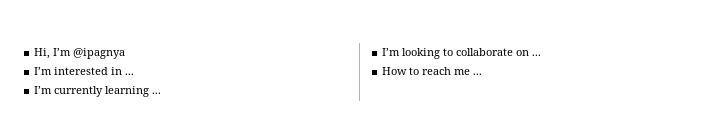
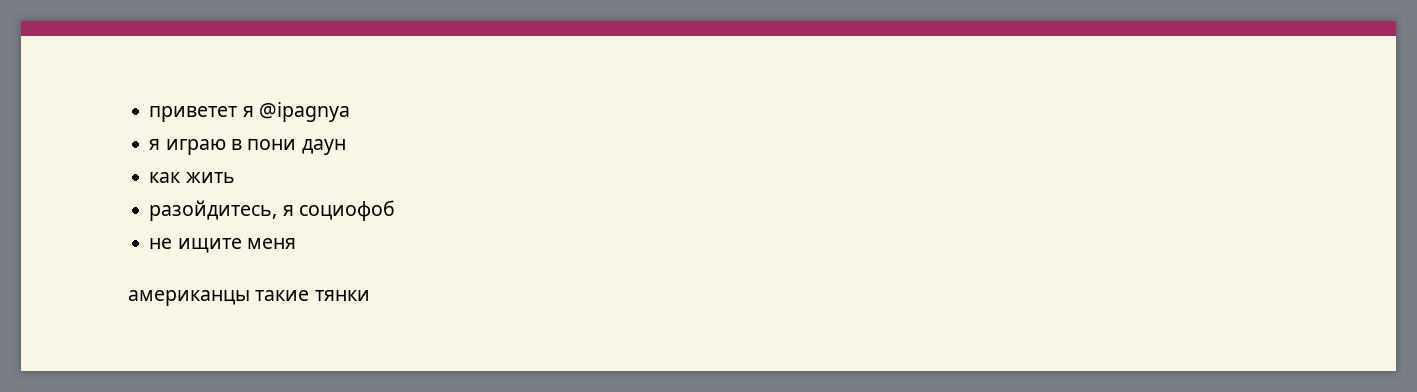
[34,48,72,59] Hi, I’m -> [149,106,254,122] приветет я
[34,67,135,75] [34,86,162,97] [382,48,542,59] [382,67,483,75] I’m interested in ... // I’m currently learning ... // I’m looking to collaborate on ... // How to reach me ... -> [149,139,346,155] [149,172,235,183] [149,200,395,221] [149,238,296,253] [128,290,370,306] я играю в пони даун // как жить // разойдитесь, я социофоб // не ищите меня // американцы такие тянки

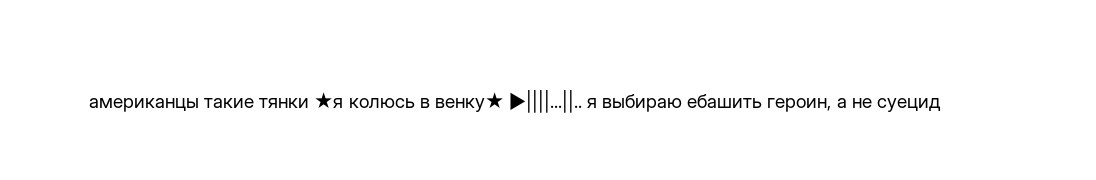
[149,102,350,122] [149,139,346,155] [149,172,235,183] [149,200,395,221] [149,238,296,253] [128,290,370,306] приветет я @ipagnya // я играю в пони даун // как жить // разойдитесь, я социофоб // не ищите меня // американцы такие тянки -> [89,90,941,113] американцы такие тянки ★я колюсь в венку★ ▶||||...||.. я выбираю ебашить героин, а не суецид

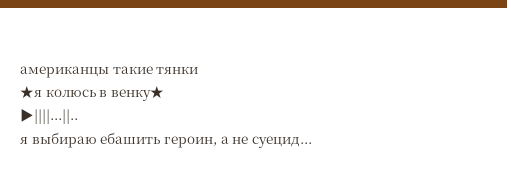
(310, 103) none -> (199, 70) //
(504, 102) none -> (164, 93) //
(582, 101) none -> (78, 116) //
[876,98,941,112] суецид -> [251,136,312,148] суецид...

